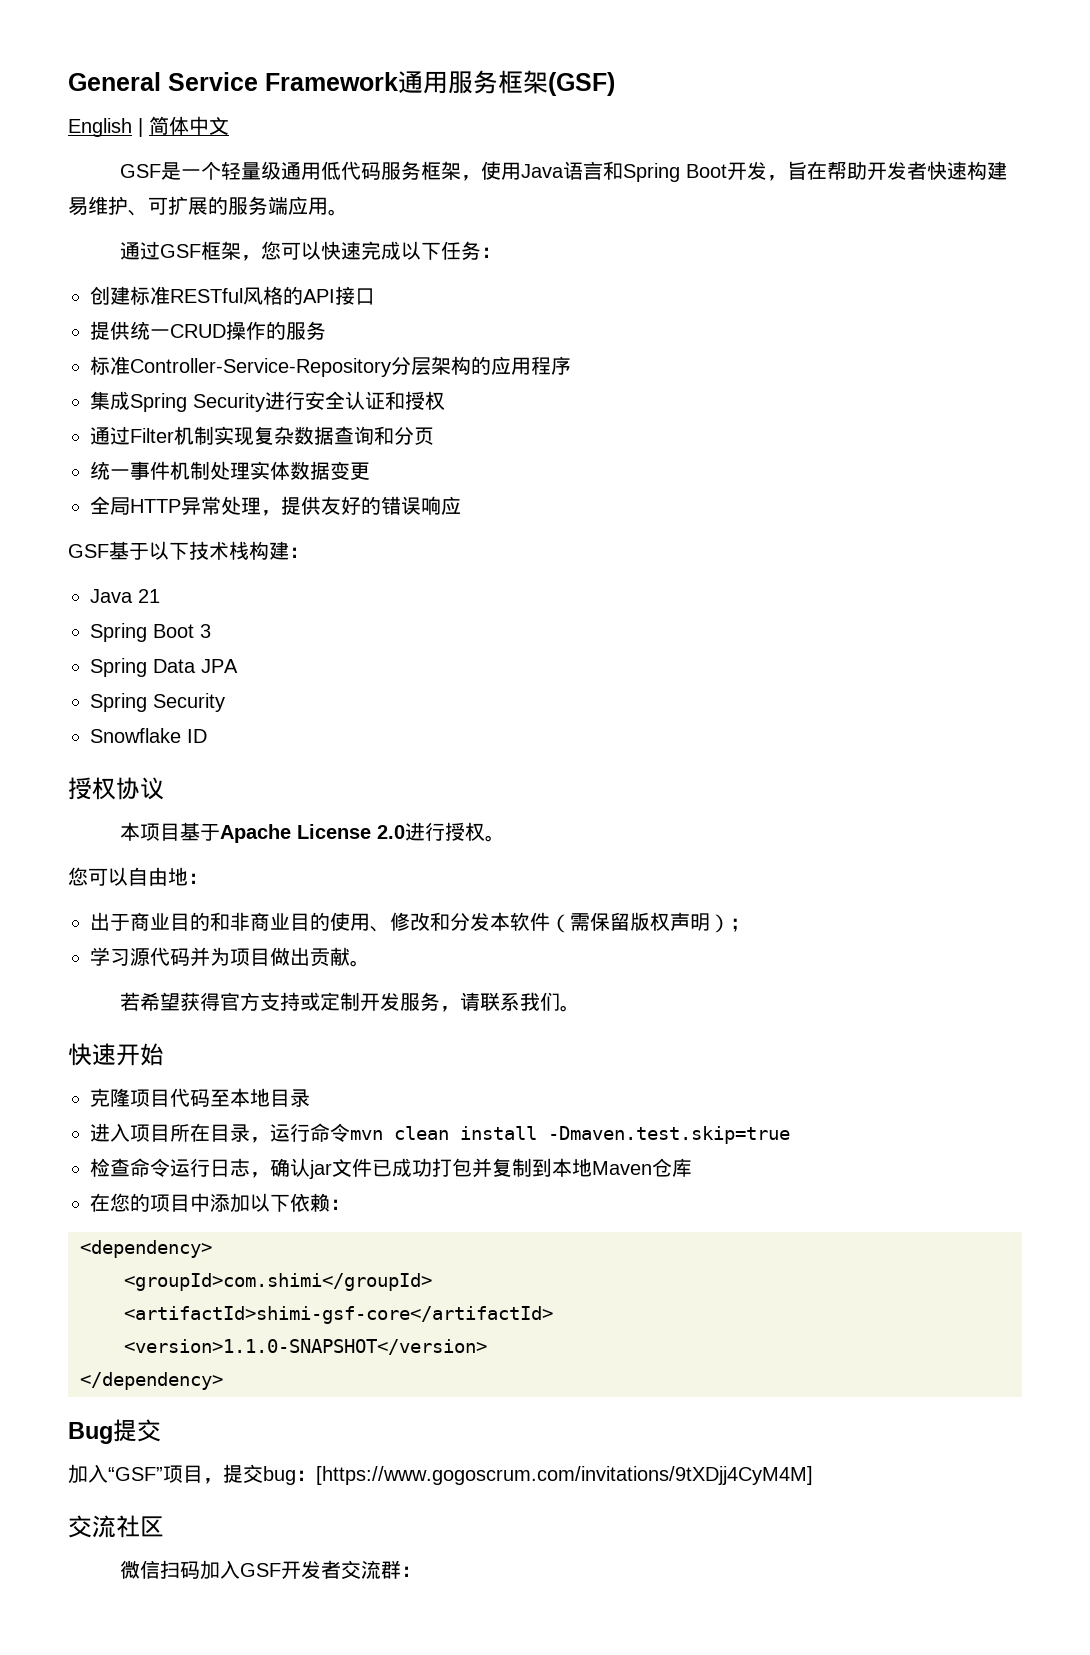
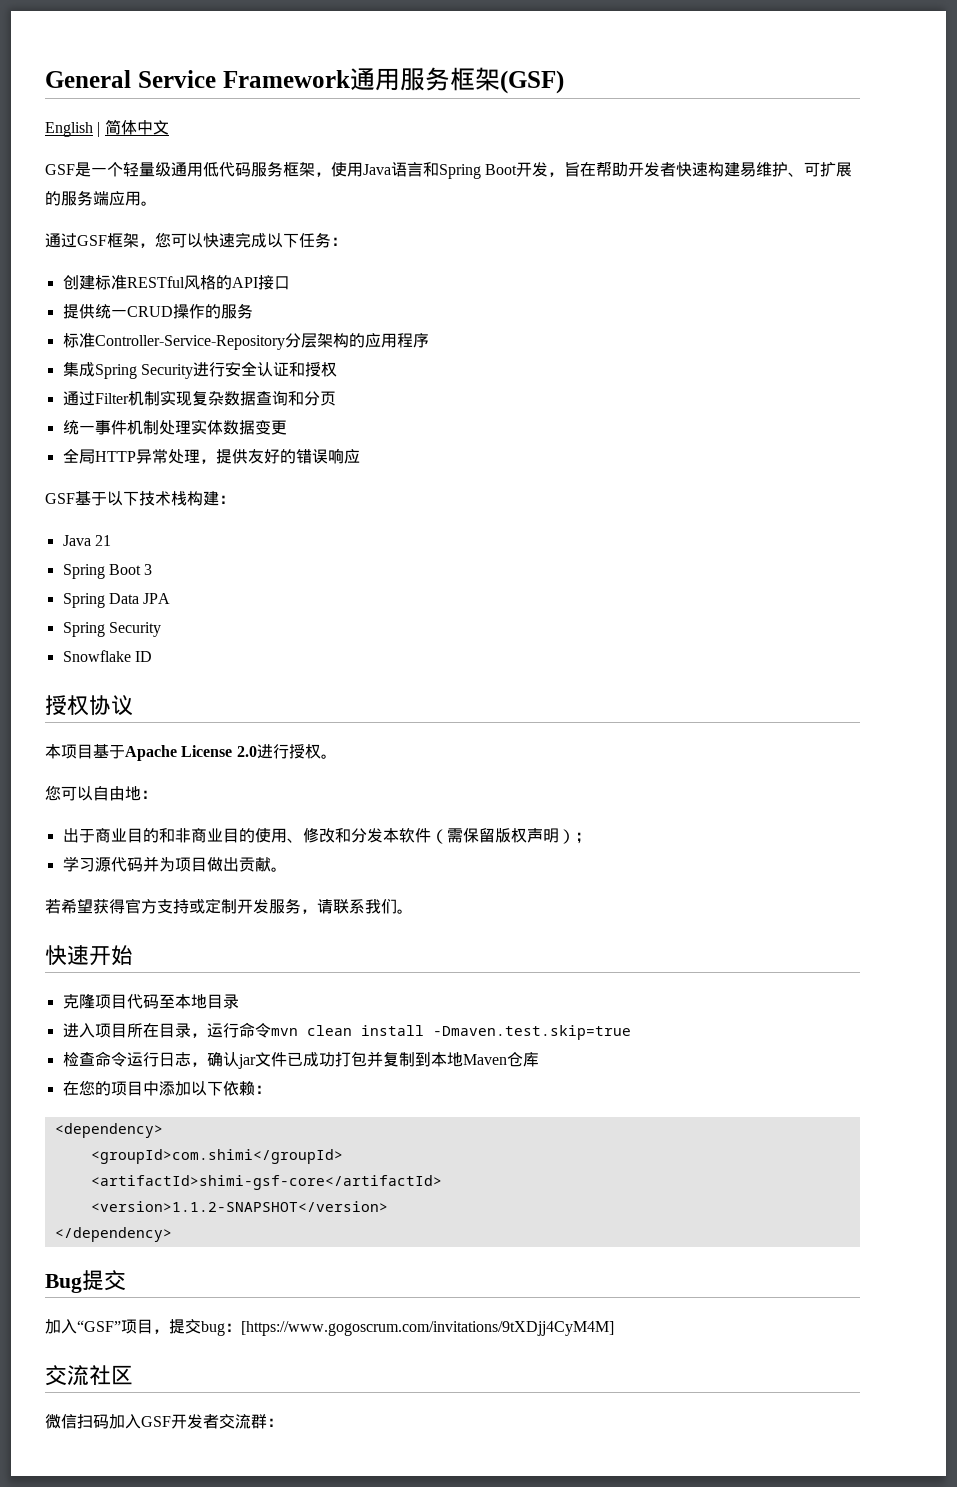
[124,1339,487,1355] <version>1.1.0-SNAPSHOT</version> -> [90,1201,388,1212] <version>1.1.2-SNAPSHOT</version>

